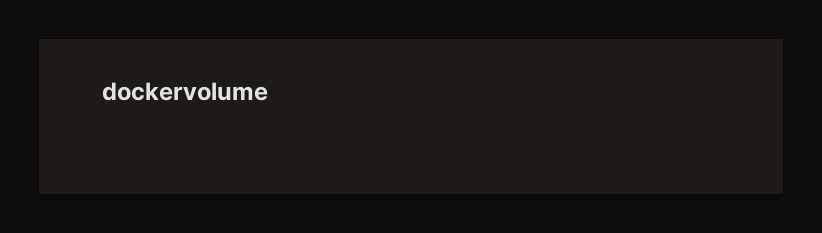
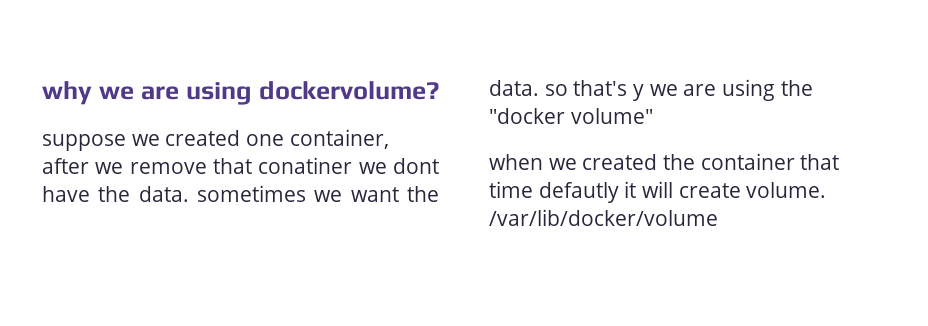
[102,82,268,101] dockervolume -> [42,81,439,105] [42,129,389,151] [42,157,439,174] [42,185,439,202] [489,79,813,101] [489,108,653,124] [489,153,840,170] [489,181,827,203] [489,209,718,226] why we are using dockervolume? // suppose we created one container, after we remove that conatiner we dont have the data. sometimes we want the data. so that's y we are using the "docker volume" // when we created the container that time defautly it will create volume. /var/lib/docker/volume

